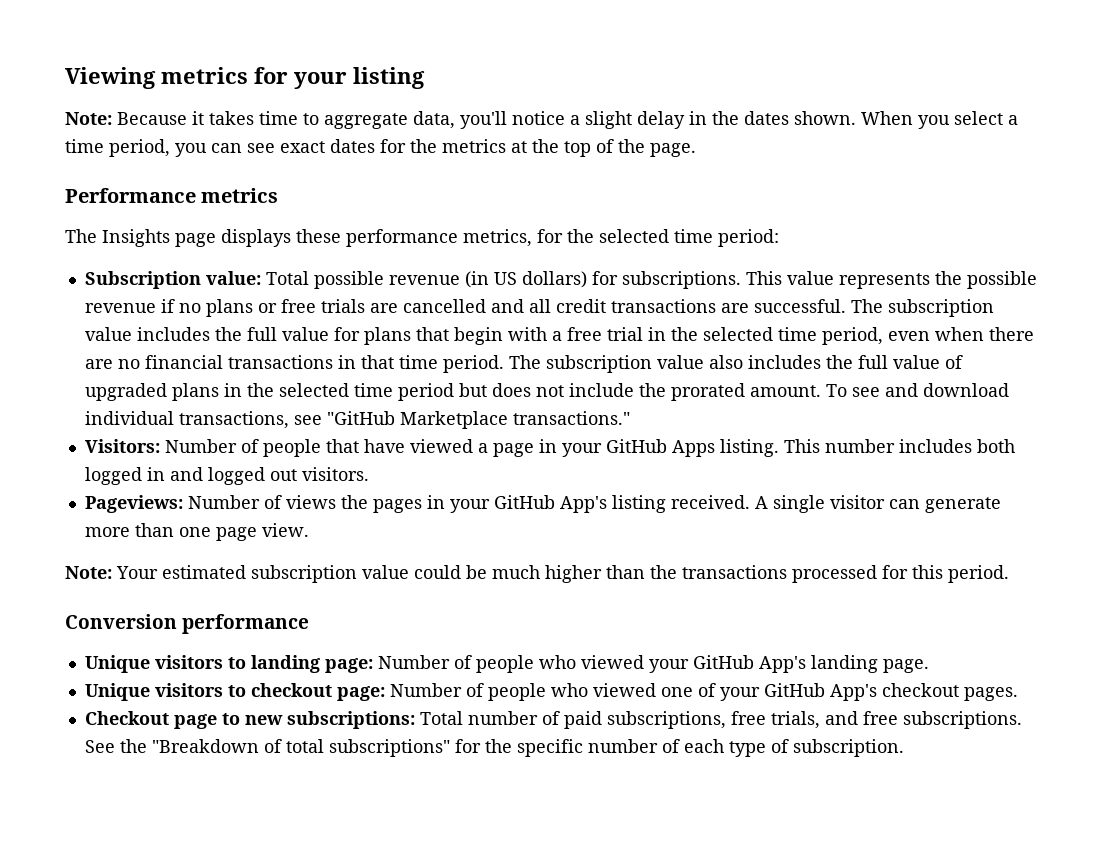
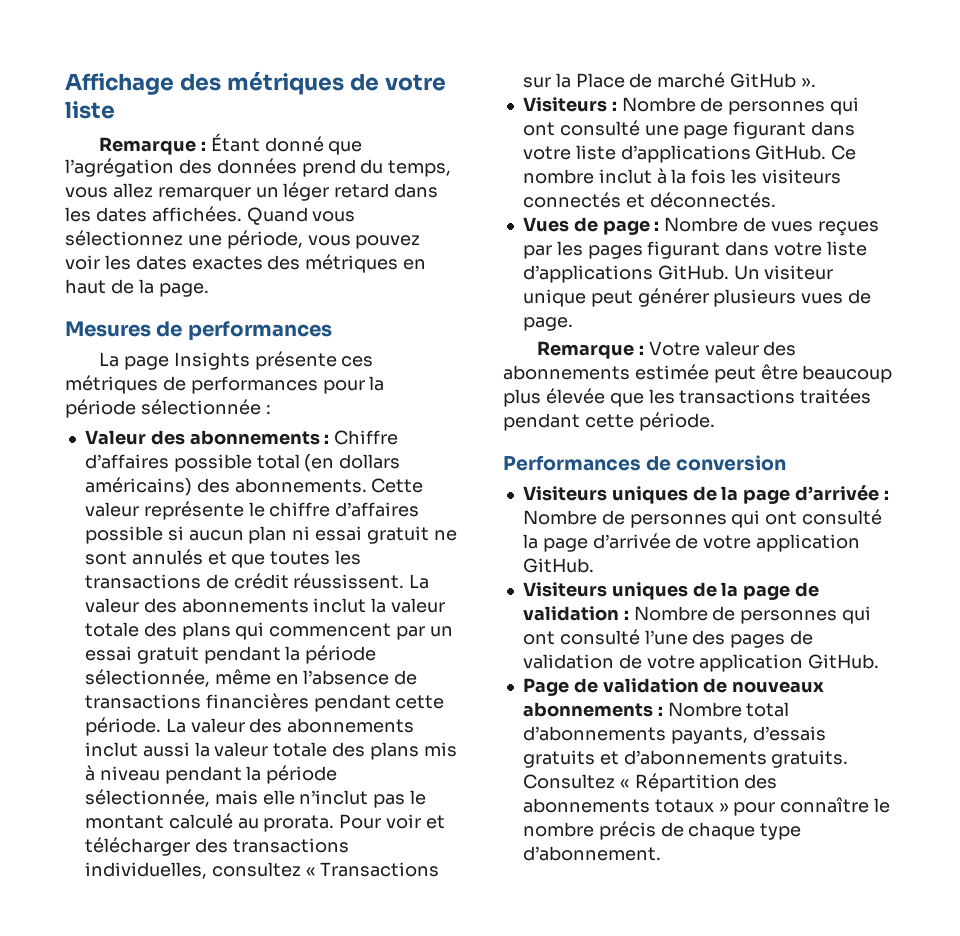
[65,67,425,89] [65,111,1018,129] [65,139,696,157] [65,188,279,203] [65,229,779,247] [84,271,1037,289] [84,299,994,317] [84,327,1034,345] [84,355,963,373] [84,383,1009,401] [84,411,630,429] [84,439,1015,457] [84,467,369,485] [84,495,1001,513] [84,523,309,541] [65,565,1009,583] [65,614,310,634] [84,655,929,673] [84,683,1018,701] [84,711,1022,729] [84,739,904,757] Viewing metrics for your listing // Note: Because it takes time to aggregate data, you'll notice a slight delay in the dates shown. When you select a time period, you can see exact dates for the metrics at the top of the page. // Performance metrics // The Insights page displays these performance metrics, for the selected time period: // Subscription value: Total possible revenue (in US dollars) for subscriptions. This value represents the possible revenue if no plans or free trials are cancelled and all credit transactions are successful. The subscription value includes the full value for plans that begin with a free trial in the selected time period, even when there are no financial transactions in that time period. The subscription value also includes the full value of upgraded plans in the selected time period but does not include the prorated amount. To see and download individual transactions, see "GitHub Marketplace transactions." // Visitors: Number of people that have viewed a page in your GitHub Apps listing. This number includes both logged in and logged out visitors. // Pageviews: Number of views the pages in your GitHub App's listing received. A single visitor can generate more than one page view. // Note: Your estimated subscription value could be much higher than the transactions processed for this period. // Conversion performance // Unique visitors to landing page: Number of people who viewed your GitHub App's landing page. // Unique visitors to checkout page: Number of people who viewed one of your GitHub App's checkout pages. // Checkout page to new subscriptions: Total number of paid subscriptions, free trials, and free subscriptions. See the "Breakdown of total subscriptions" for the specific number of each type of subscription. -> [65,71,446,95] [65,101,115,119] [99,133,363,155] [65,158,452,177] [65,182,439,201] [65,206,356,225] [65,230,421,249] [65,254,427,273] [65,279,209,297] [65,321,332,341] [99,351,374,370] [65,375,385,394] [65,399,271,418] [84,430,399,445] [84,454,401,472] [84,477,424,496] [84,501,420,520] [84,526,457,544] [84,549,362,568] [84,573,430,589] [84,598,446,613] [84,622,453,640] [84,645,377,664] [84,669,418,687] [84,693,445,712] [84,717,415,736] [84,742,457,760] [84,765,338,784] [84,789,427,808] [84,813,445,832] [84,837,349,856] [84,862,440,879] [522,72,816,88] [522,97,860,115] [522,120,856,139] [522,145,857,163] [522,168,841,184] [522,192,776,208] [522,217,879,236] [522,241,867,259] [522,265,834,283] [522,288,872,307] [522,317,573,331] [537,341,797,359] [503,364,893,383] [503,388,872,407] [503,412,715,431] [503,455,787,471] [522,485,889,504] [522,509,883,528] [522,533,861,552] [522,558,594,573] [522,582,820,600] [522,606,872,624] [522,629,814,648] [522,654,880,672] [522,678,825,696] [522,702,790,717] [522,726,826,744] [522,750,849,768] [522,773,778,792] [522,797,891,816] [522,821,802,840] [522,846,661,861] Affichage des métriques de votre liste // Remarque : Étant donné que l’agrégation des données prend du temps, vous allez remarquer un léger retard dans les dates affichées. Quand vous sélectionnez une période, vous pouvez voir les dates exactes des métriques en haut de la page. // Mesures de performances // La page Insights présente ces métriques de performances pour la période sélectionnée : // Valeur des abonnements : Chiffre d’affaires possible total (en dollars américains) des abonnements. Cette valeur représente le chiffre d’affaires possible si aucun plan ni essai gratuit ne sont annulés et que toutes les transactions de crédit réussissent. La valeur des abonnements inclut la valeur totale des plans qui commencent par un essai gratuit pendant la période sélectionnée, même en l’absence de transactions financières pendant cette période. La valeur des abonnements inclut aussi la valeur totale des plans mis à niveau pendant la période sélectionnée, mais elle n’inclut pas le montant calculé au prorata. Pour voir et télécharger des transactions individuelles, consultez « Transactions sur la Place de marché GitHub ». // Visiteurs : Nombre de personnes qui ont consulté une page figurant dans votre liste d’applications GitHub. Ce nombre inclut à la fois les visiteurs connectés et déconnectés. // Vues de page : Nombre de vues reçues par les pages figurant dans votre liste d’applications GitHub. Un visiteur unique peut générer plusieurs vues de page. // Remarque : Votre valeur des abonnements estimée peut être beaucoup plus élevée que les transactions traitées pendant cette période. // Performances de conversion // Visiteurs uniques de la page d’arrivée : Nombre de personnes qui ont consulté la page d’arrivée de votre application GitHub. // Visiteurs uniques de la page de validation : Nombre de personnes qui ont consulté l’une des pages de validation de votre application GitHub. // Page de validation de nouveaux abonnements : Nombre total d’abonnements payants, d’essais gratuits et d’abonnements gratuits. Consultez « Répartition des abonnements totaux » pour connaître le nombre précis de chaque type d’abonnement.

